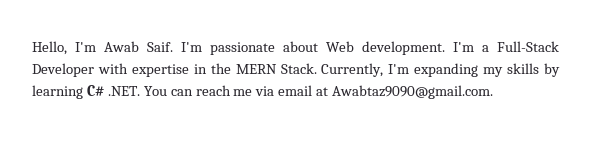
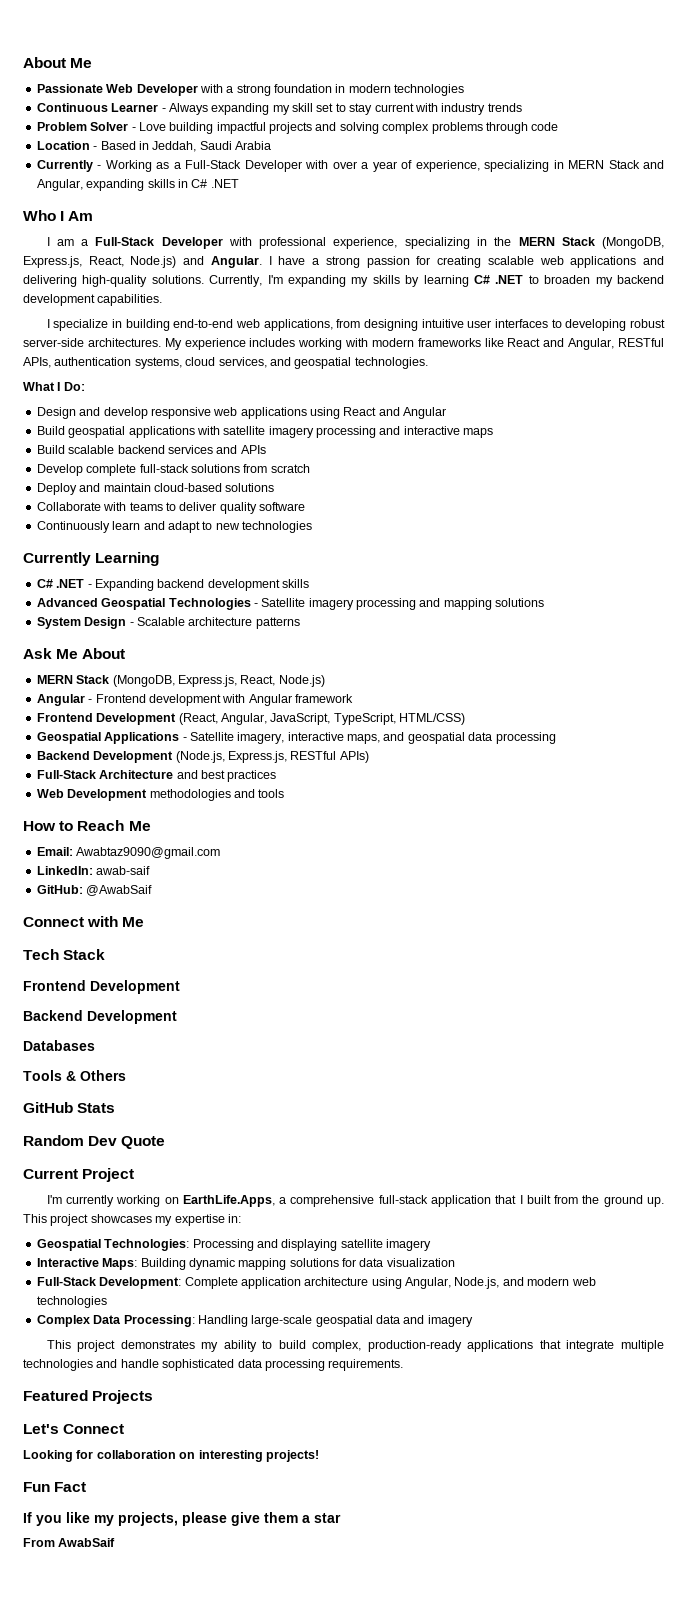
[32,41,559,55] [32,63,317,77] Hello, I'm Awab Saif. I'm passionate about Web development. I'm a Full-Stack Developer with expertise in the MERN Stack. -> [23,57,93,68] [36,84,465,96] [36,103,522,115] [36,122,559,134] [36,141,271,152] [36,160,665,172] [36,179,239,191] [23,210,94,221] [46,237,664,249] [23,256,665,268] [23,275,204,287] About Me // Passionate Web Developer with a strong foundation in modern technologies // Continuous Learner - Always expanding my skill set to stay current with industry trends // Problem Solver - Love building impactful projects and solving complex problems through code // Location - Based in Jeddah, Saudi Arabia // Currently - Working as a Full-Stack Developer with over a year of experience, specializing in MERN Stack and Angular, expanding skills in C# .NET // Who I Am // I am a Full-Stack Developer with professional experience, specializing in the MERN Stack (MongoDB, Express.js, React, Node.js) and Angular. I have a strong passion for creating scalable web applications and delivering high-quality solutions.
[107,85,494,99] .NET. You can reach me via email at Awabtaz9090@gmail.com. -> [495,275,664,287] [23,294,163,306] [46,319,665,331] [23,338,664,350] [23,357,428,369] [23,382,85,391] [36,407,447,419] [36,426,494,438] [36,445,266,454] [36,464,310,476] [36,483,275,495] [36,502,305,514] [36,521,312,533] [23,552,160,566] [36,579,309,591] [36,598,545,610] [36,617,300,629] [23,648,126,659] [36,675,325,687] [36,694,353,706] [36,713,465,725] [36,732,556,744] [36,751,369,763] [36,770,277,782] [36,789,285,801] [23,820,151,831] [36,847,221,859] [36,866,151,875] [36,885,153,896] [23,916,145,927] [23,949,106,960] [23,980,180,994] [23,1010,177,1024] [23,1040,95,1051] [23,1070,126,1081] [23,1102,116,1113] [23,1135,166,1149] [23,1168,135,1182] [46,1195,664,1207] [23,1214,241,1226] [36,1239,431,1251] [36,1258,455,1270] [36,1277,596,1289] [36,1296,107,1308] [36,1315,473,1327] [46,1340,664,1352] [23,1359,404,1371] [23,1390,154,1404] [23,1424,125,1434] [23,1450,319,1462] [23,1482,87,1492] [23,1512,341,1526] [23,1538,116,1547] .NET to broaden my backend development capabilities. // I specialize in building end-to-end web applications, from designing intuitive user interfaces to developing robust server-side architectures. My experience includes working with modern frameworks like React and Angular, RESTful APIs, authentication systems, cloud services, and geospatial technologies. // What I Do: // Design and develop responsive web applications using React and Angular // Build geospatial applications with satellite imagery processing and interactive maps // Build scalable backend services and APIs // Develop complete full-stack solutions from scratch // Deploy and maintain cloud-based solutions // Collaborate with teams to deliver quality software // Continuously learn and adapt to new technologies // Currently Learning // C# .NET - Expanding backend development skills // Advanced Geospatial Technologies - Satellite imagery processing and mapping solutions // System Design - Scalable architecture patterns // Ask Me About // MERN Stack (MongoDB, Express.js, React, Node.js) // Angular - Frontend development with Angular framework // Frontend Development (React, Angular, JavaScript, TypeScript, HTML/CSS) // Geospatial Applications - Satellite imagery, interactive maps, and geospatial data processing // Backend Development (Node.js, Express.js, RESTful APIs) // Full-Stack Architecture and best practices // Web Development methodologies and tools // How to Reach Me // Email: Awabtaz9090@gmail.com // LinkedIn: awab-saif // GitHub: @AwabSaif // Connect with Me // Tech Stack // Frontend Development // Backend Development // Databases // Tools & Others // GitHub Stats // Random Dev Quote // Current Project // I'm currently working on EarthLife.Apps, a comprehensive full-stack application that I built from the ground up. This project showcases my expertise in: // Geospatial Technologies: Processing and displaying satellite imagery // Interactive Maps: Building dynamic mapping solutions for data visualization // Full-Stack Development: Complete application architecture using Angular, Node.js, and modern web technologies // Complex Data Processing: Handling large-scale geospatial data and imagery // This project demonstrates my ability to build complex, production-ready applications that integrate multiple technologies and handle sophisticated data processing requirements. // Featured Projects // Let's Connect // Looking for collaboration on interesting projects! // Fun Fact // If you like my projects, please give them a star // From AwabSaif

